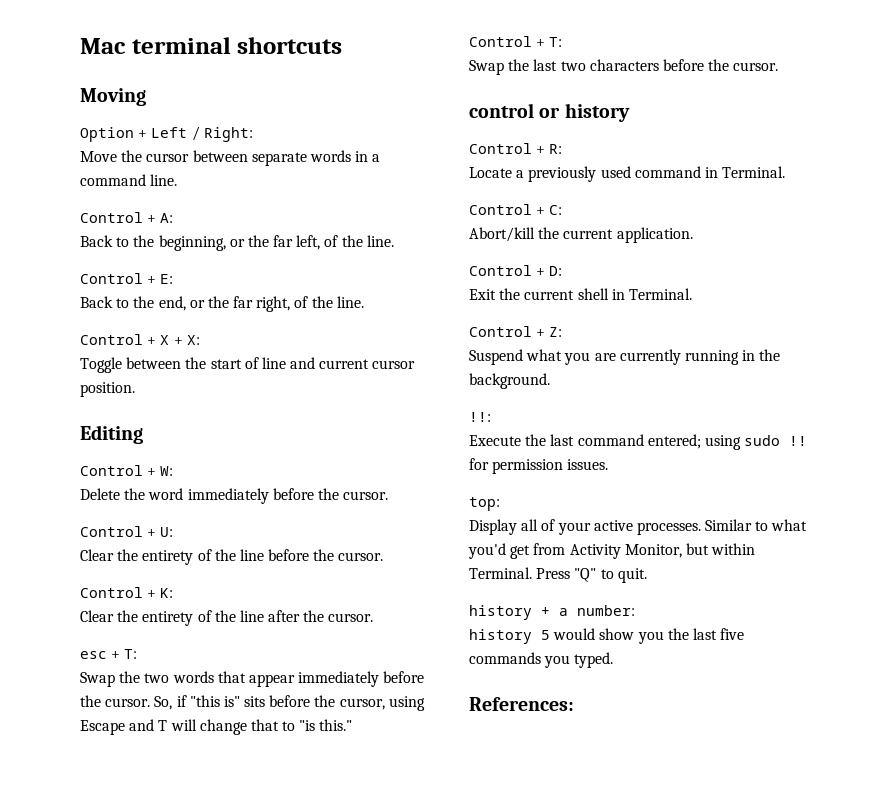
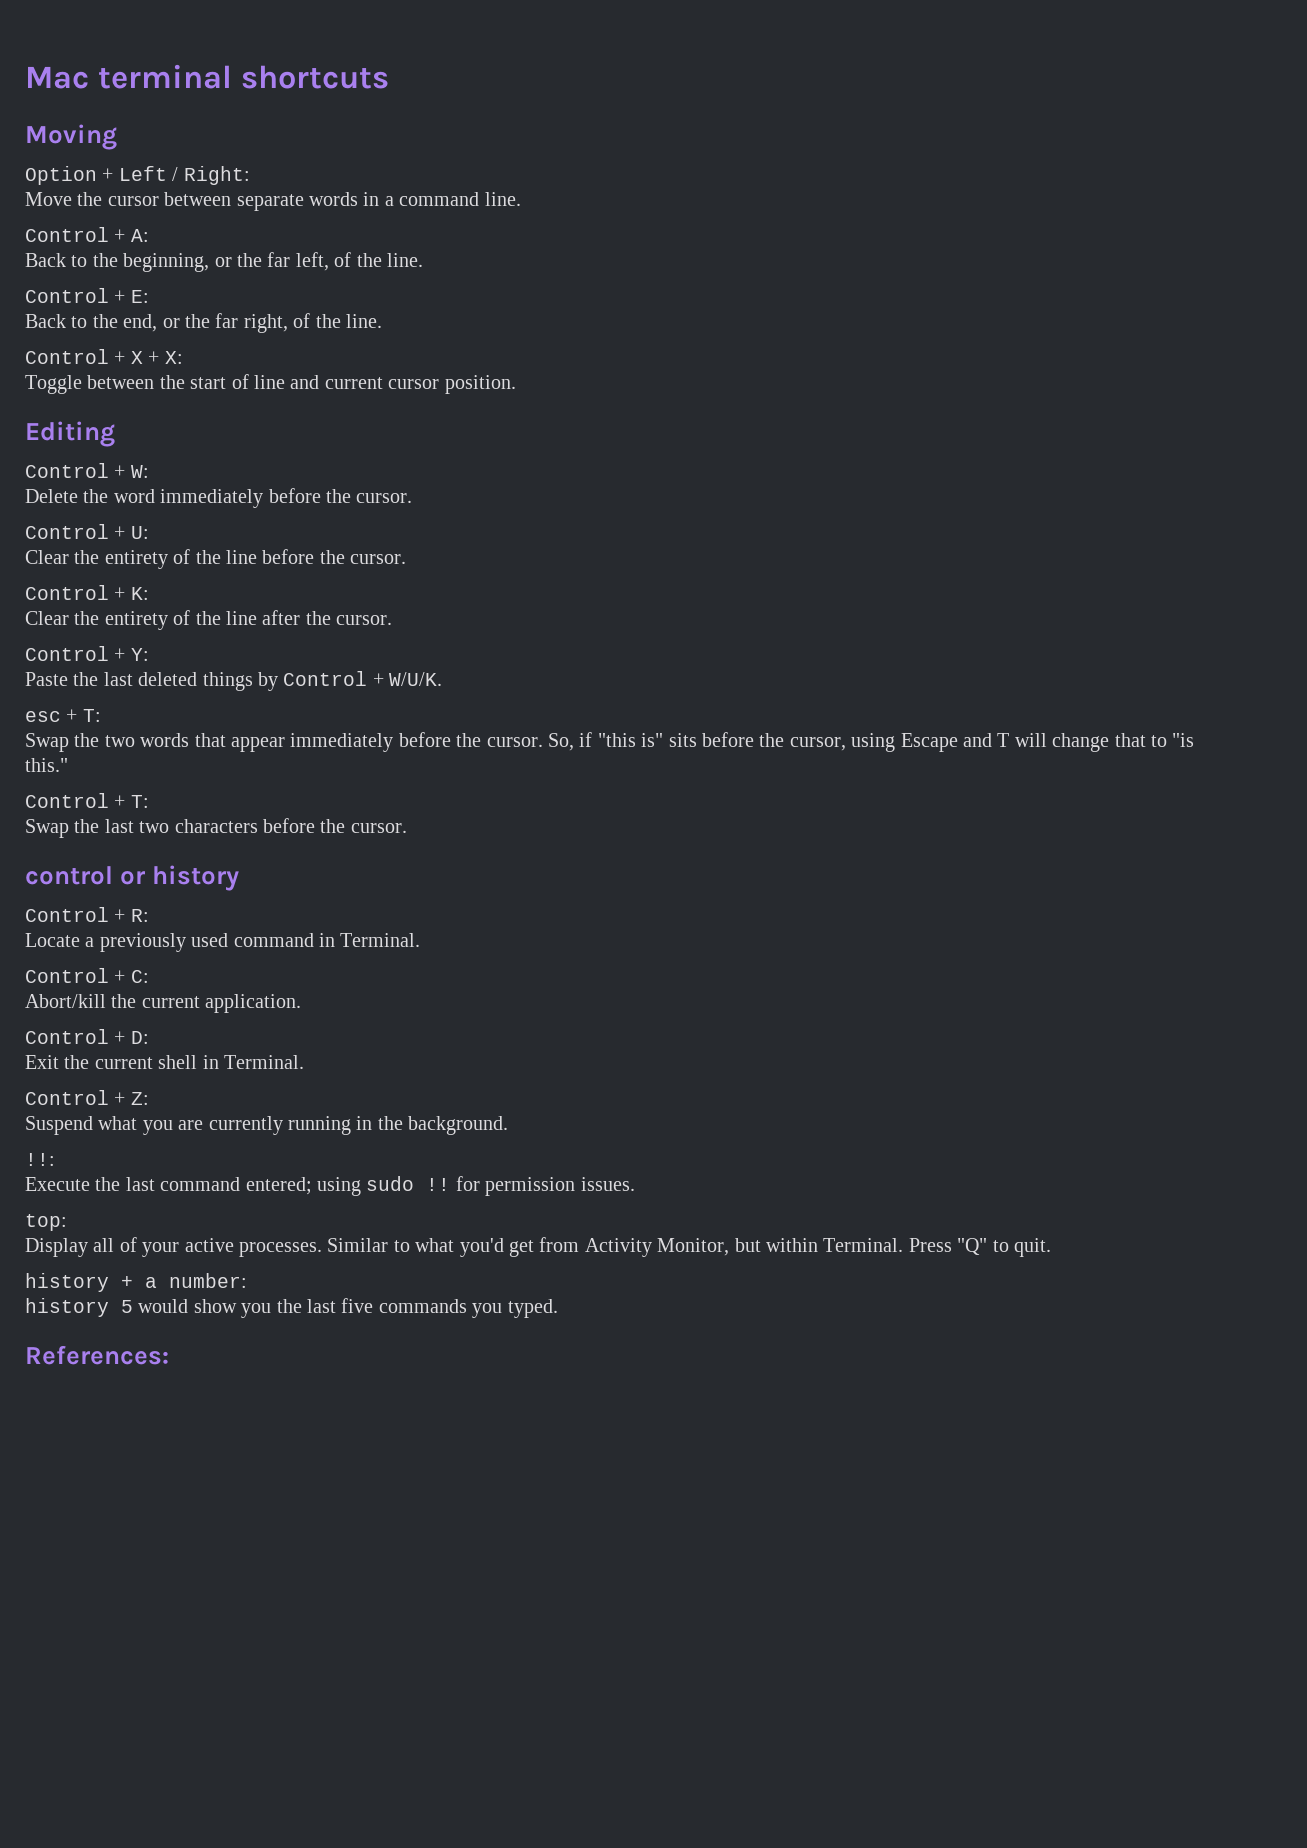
(374, 617) none -> [25,646,149,661] [25,671,443,691] // Control + Y: // Paste the last deleted things by Control + W/U/K.

